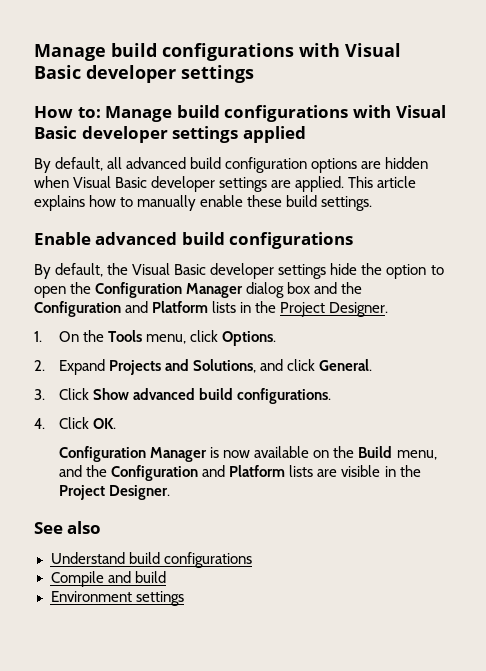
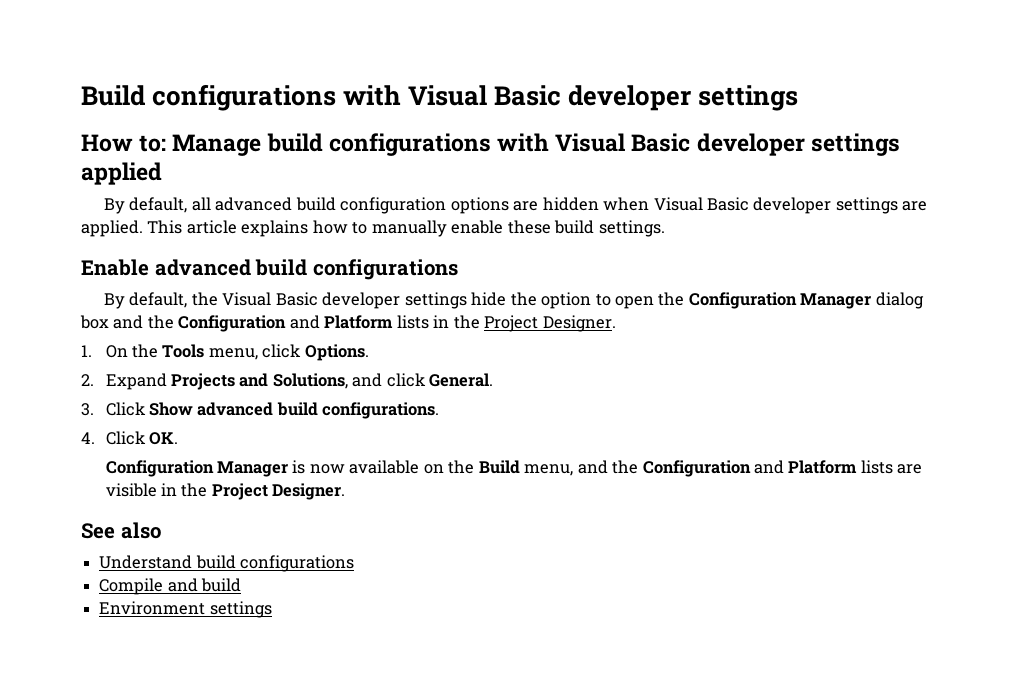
[34,43,157,61] Manage build -> [81,85,145,106] Build

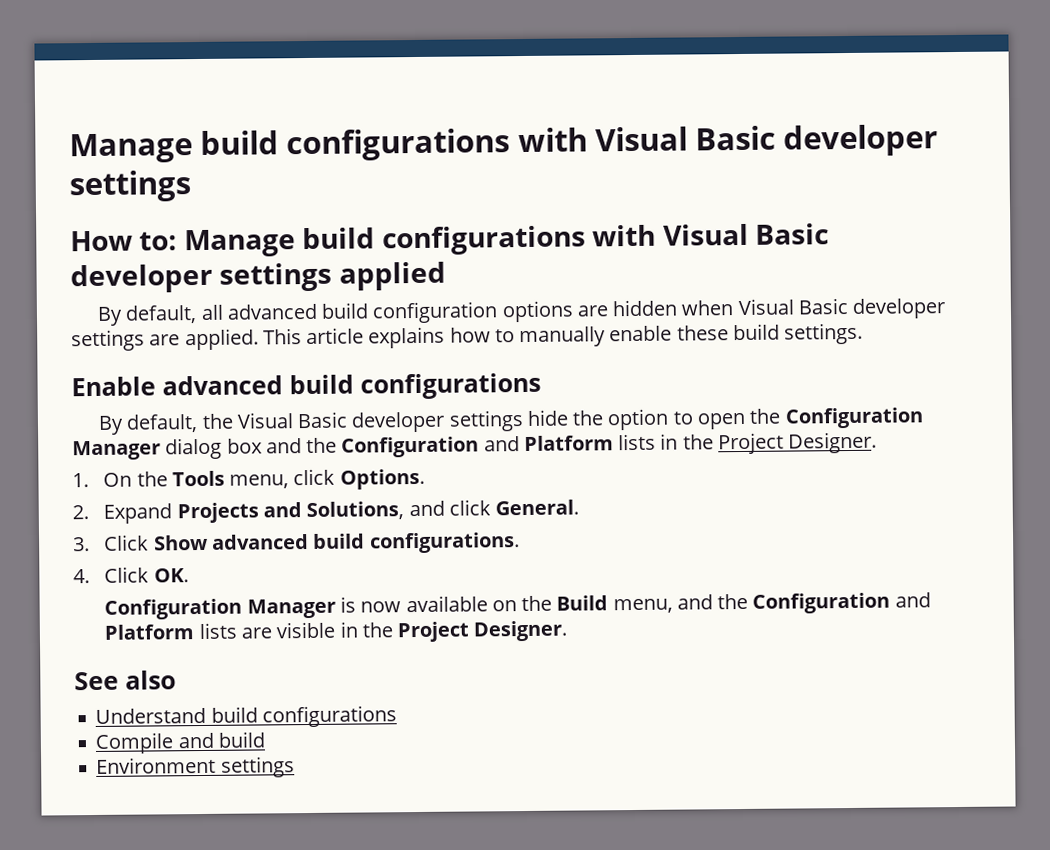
[81,85,145,106] Build -> [69,130,280,164] Manage build

